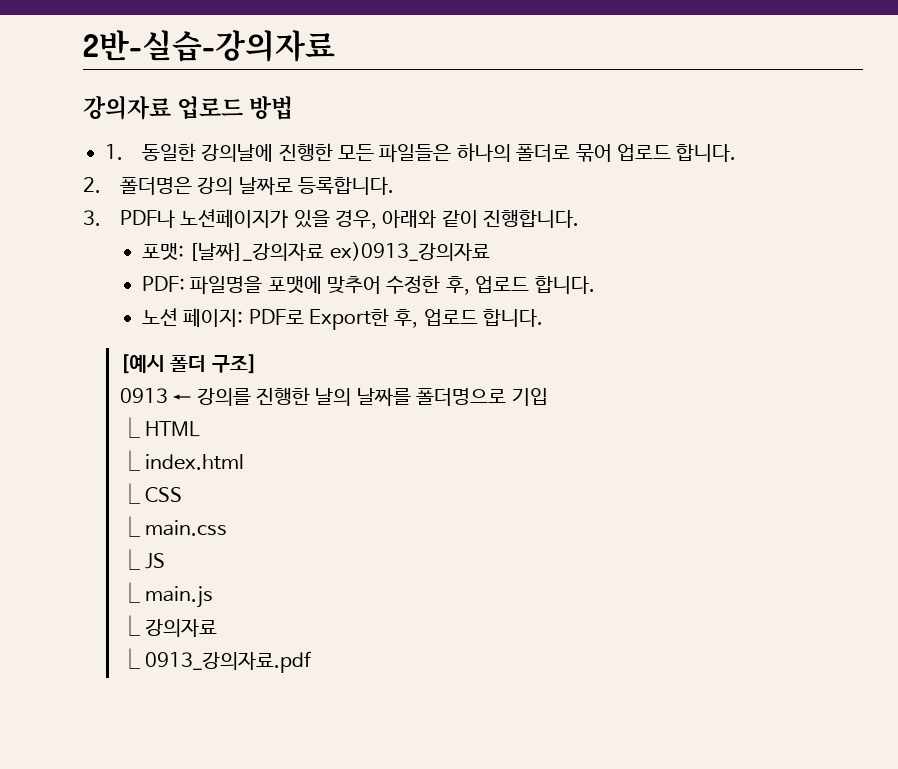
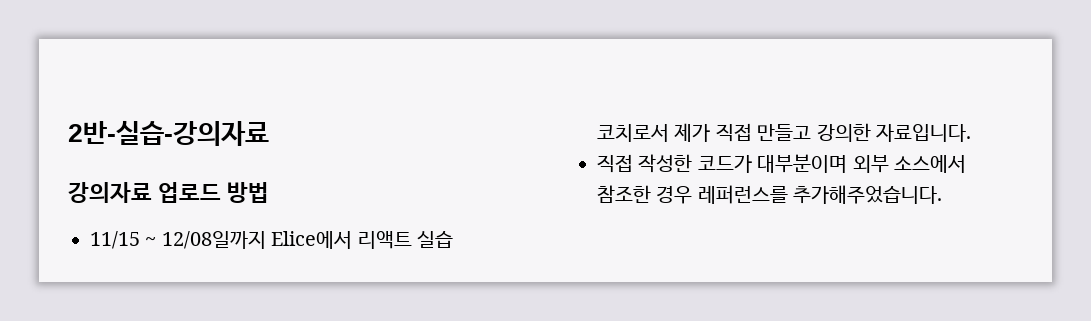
[105,143,737,163] [83,177,394,195] [83,209,580,229] [141,242,490,261] [141,275,595,295] [141,308,544,330] [119,354,257,374] [119,387,548,406] [119,417,201,438] [119,450,245,471] [119,483,183,504] [119,516,228,537] [119,549,166,570] [119,582,214,608] [119,615,218,637] [119,648,312,673] 1. 동일한 강의날에 진행한 모든 파일들은 하나의 폴더로 묶어 업로드 합니다. // 2. 폴더명은 강의 날짜로 등록합니다. // 3. PDF나 노션페이지가 있을 경우, 아래와 같이 진행합니다. // 포맷: [날짜]_강의자료 ex)0913_강의자료 // PDF: 파일명을 포맷에 맞추어 수정한 후, 업로드 합니다. // 노션 페이지: PDF로 Export한 후, 업로드 합니다. // [예시 폴더 구조] // 0913 ← 강의를 진행한 날의 날짜를 폴더명으로 기입 // ⎿ HTML // ⎿ index.html // ⎿ CSS // ⎿ main.css // ⎿ JS // ⎿ main.js // ⎿ 강의자료 // ⎿ 0913_강의자료.pdf -> [90,231,453,249] [597,123,971,142] [597,154,966,173] [597,185,943,204] 11/15 ~ 12/08일까지 Elice에서 리액트 실습 코치로서 제가 직접 만들고 강의한 자료입니다. // 직접 작성한 코드가 대부분이며 외부 소스에서 참조한 경우 레퍼런스를 추가해주었습니다.

